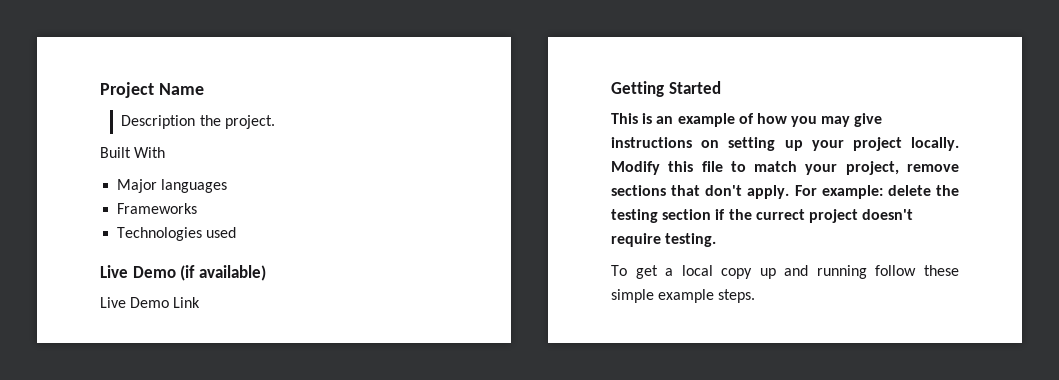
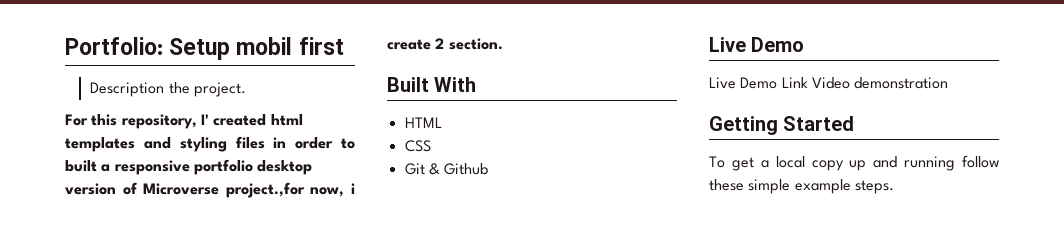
[100,82,204,98] Project Name -> [65,37,344,60] Portfolio: Setup mobil first
[100,147,166,158] [117,179,228,193] [117,203,198,214] [117,227,237,241] [100,265,266,281] Built With // Major languages // Frameworks // Technologies used // Live Demo (if available) -> [65,114,303,129] [65,136,355,152] [65,159,313,175] [65,182,355,198] [387,38,503,50] [387,77,477,92] [404,117,442,128] [404,140,431,152] [404,163,489,175] [709,37,805,52] For this repository, I' created html templates and styling files in order to built a responsive portfolio desktop version of Microverse project.,for now, i create 2 section. // Built With // HTML // CSS // Git & Github // Live Demo
(201, 302) none -> [811,77,949,89] Video demonstration
[611,113,883,127] [611,137,959,151] [611,161,959,175] [611,185,959,199] [611,209,914,223] [611,233,717,247] // This is an example of how you may give instructions on setting up your project locally. Modify this file to match your project, remove sections that don't apply. For example: delete the testing section if the currect project doesn't require testing. -> (855, 123) none

